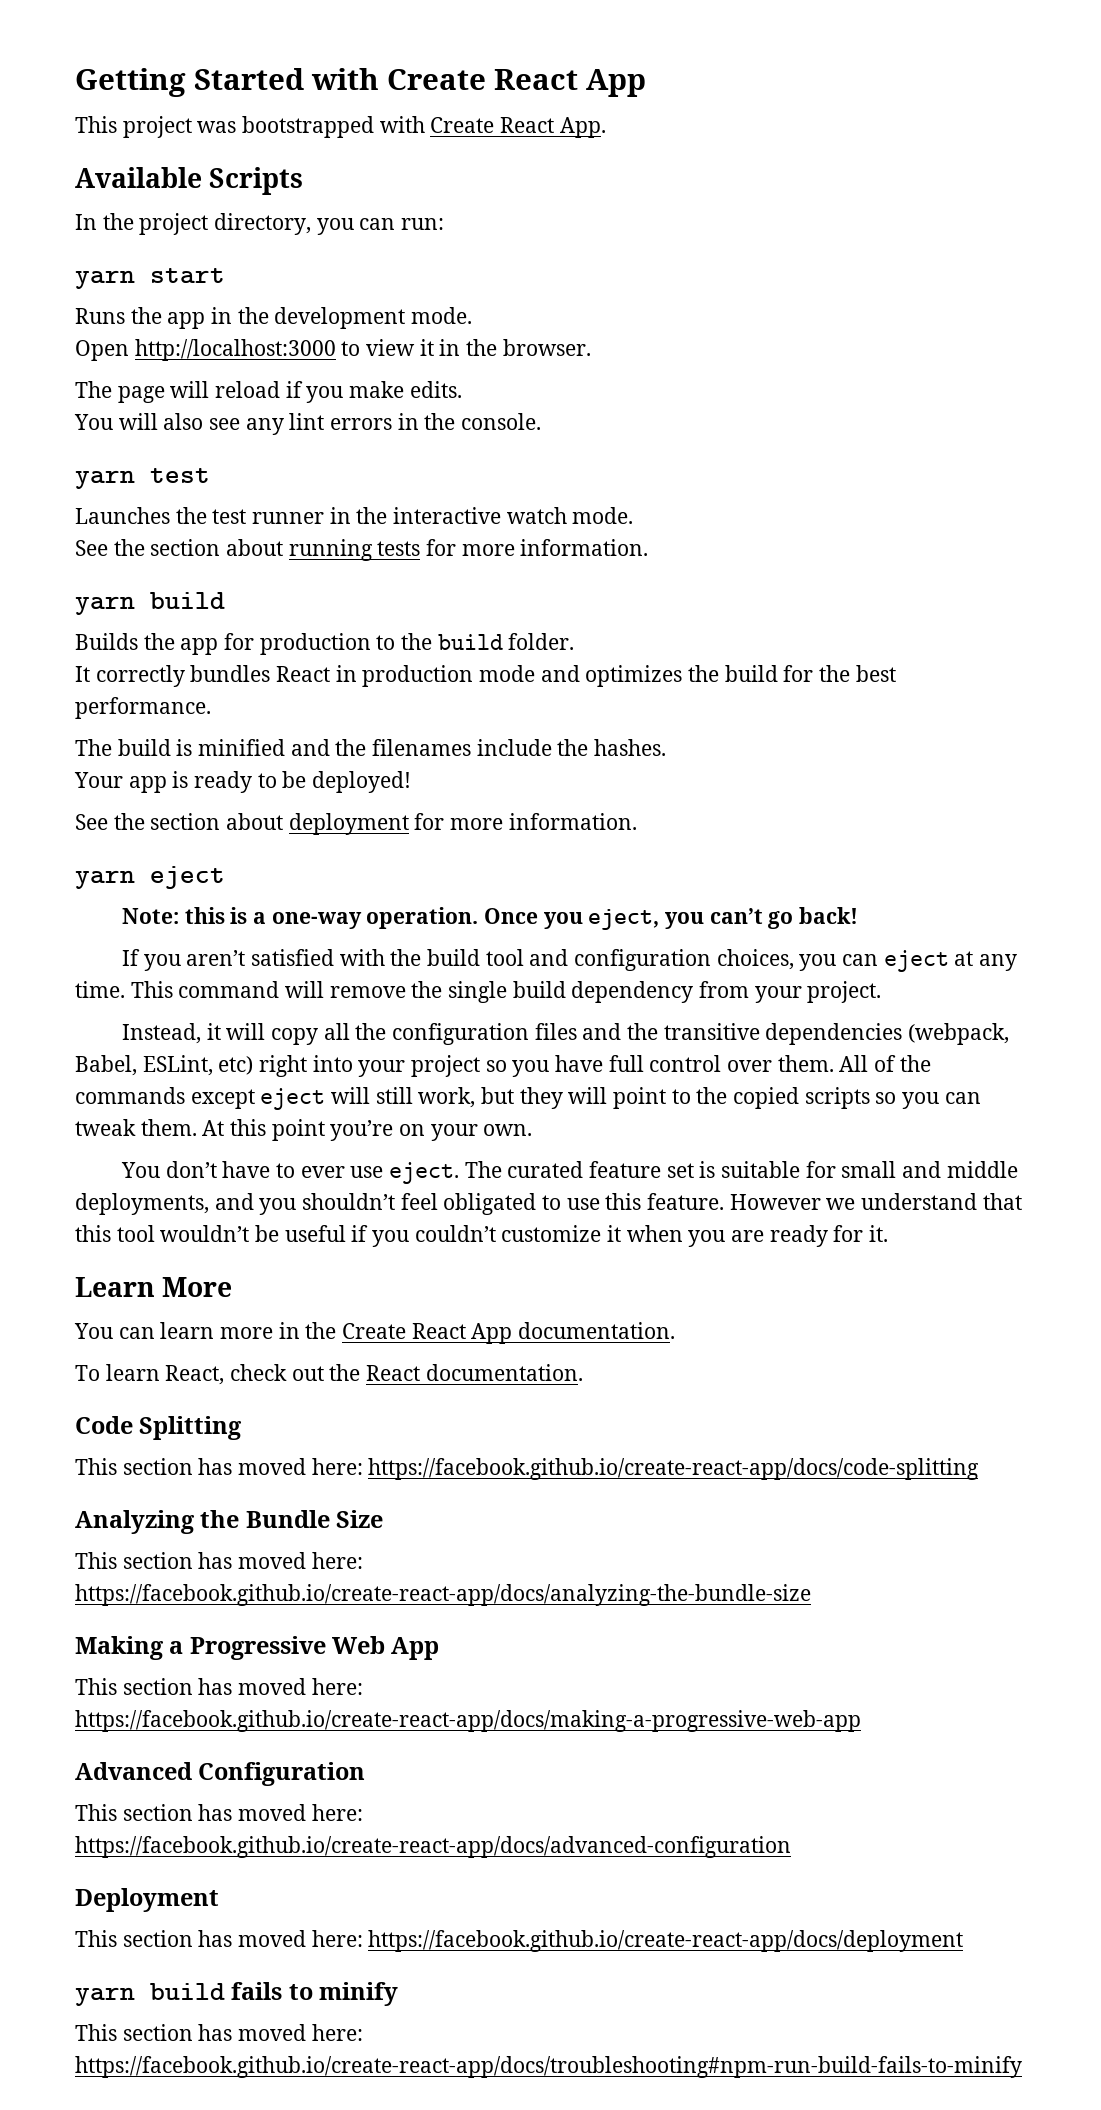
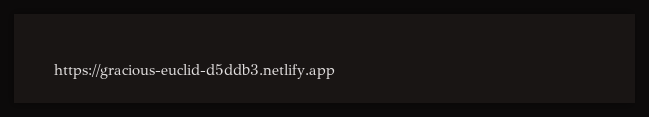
[75,68,646,97] [75,116,606,138] [75,167,304,195] [75,213,445,235] [75,268,225,289] [75,307,473,329] [75,339,591,361] [75,381,462,403] [74,413,542,435] [75,468,210,489] [75,507,634,524] [75,539,649,561] [75,592,225,615] [75,633,575,655] [75,665,896,687] [75,697,211,719] [75,739,667,756] [74,771,412,793] [75,813,637,835] [75,866,225,889] [122,907,859,930] [122,949,1018,972] [75,981,882,1003] [122,1023,1010,1045] [75,1055,931,1077] [75,1087,981,1110] [75,1119,533,1141] [121,1161,1018,1184] [75,1193,1022,1215] [75,1225,889,1247] [75,1277,233,1297] [74,1322,676,1344] [75,1364,583,1385] [75,1416,243,1440] [75,1458,980,1480] [75,1510,384,1534] [75,1552,363,1569] [75,1584,811,1606] [75,1636,440,1660] [75,1678,363,1695] [75,1710,861,1732] [75,1762,366,1786] [75,1804,363,1821] [75,1836,791,1858] [75,1888,219,1912] [75,1930,964,1952] [75,1982,399,2006] [75,2024,363,2041] [75,2056,1022,2078] Getting Started with Create React App // This project was bootstrapped with Create React App. // Available Scripts // In the project directory, you can run: // yarn start // Runs the app in the development mode. // Open http://localhost:3000 to view it in the browser. // The page will reload if you make edits. // You will also see any lint errors in the console. // yarn test // Launches the test runner in the interactive watch mode. // See the section about running tests for more information. // yarn build // Builds the app for production to the build folder. // It correctly bundles React in production mode and optimizes the build for the best performance. // The build is minified and the filenames include the hashes. // Your app is ready to be deployed! // See the section about deployment for more information. // yarn eject // Note: this is a one-way operation. Once you eject, you can’t go back! // If you aren’t satisfied with the build tool and configuration choices, you can eject at any time. This command will remove the single build dependency from your project. // Instead, it will copy all the configuration files and the transitive dependencies (webpack, Babel, ESLint, etc) right into your project so you have full control over them. All of the commands except eject will still work, but they will point to the copied scripts so you can tweak them. At this point you’re on your own. // You don’t have to ever use eject. The curated feature set is suitable for small and middle deployments, and you shouldn’t feel obligated to use this feature. However we understand that this tool wouldn’t be useful if you couldn’t customize it when you are ready for it. // Learn More // You can learn more in the Create React App documentation. // To learn React, check out the React documentation. // Code Splitting // This section has moved here: https://facebook.github.io/create-react-app/docs/code-splitting // Analyzing the Bundle Size // This section has moved here: https://facebook.github.io/create-react-app/docs/analyzing-the-bundle-size // Making a Progressive Web App // This section has moved here: https://facebook.github.io/create-react-app/docs/making-a-progressive-web-app // Advanced Configuration // This section has moved here: https://facebook.github.io/create-react-app/docs/advanced-configuration // Deployment // This section has moved here: https://facebook.github.io/create-react-app/docs/deployment // yarn build fails to minify // This section has moved here: https://facebook.github.io/create-react-app/docs/troubleshooting#npm-run-build-fails-to-minify -> [54,64,335,79] https://gracious-euclid-d5ddb3.netlify.app

